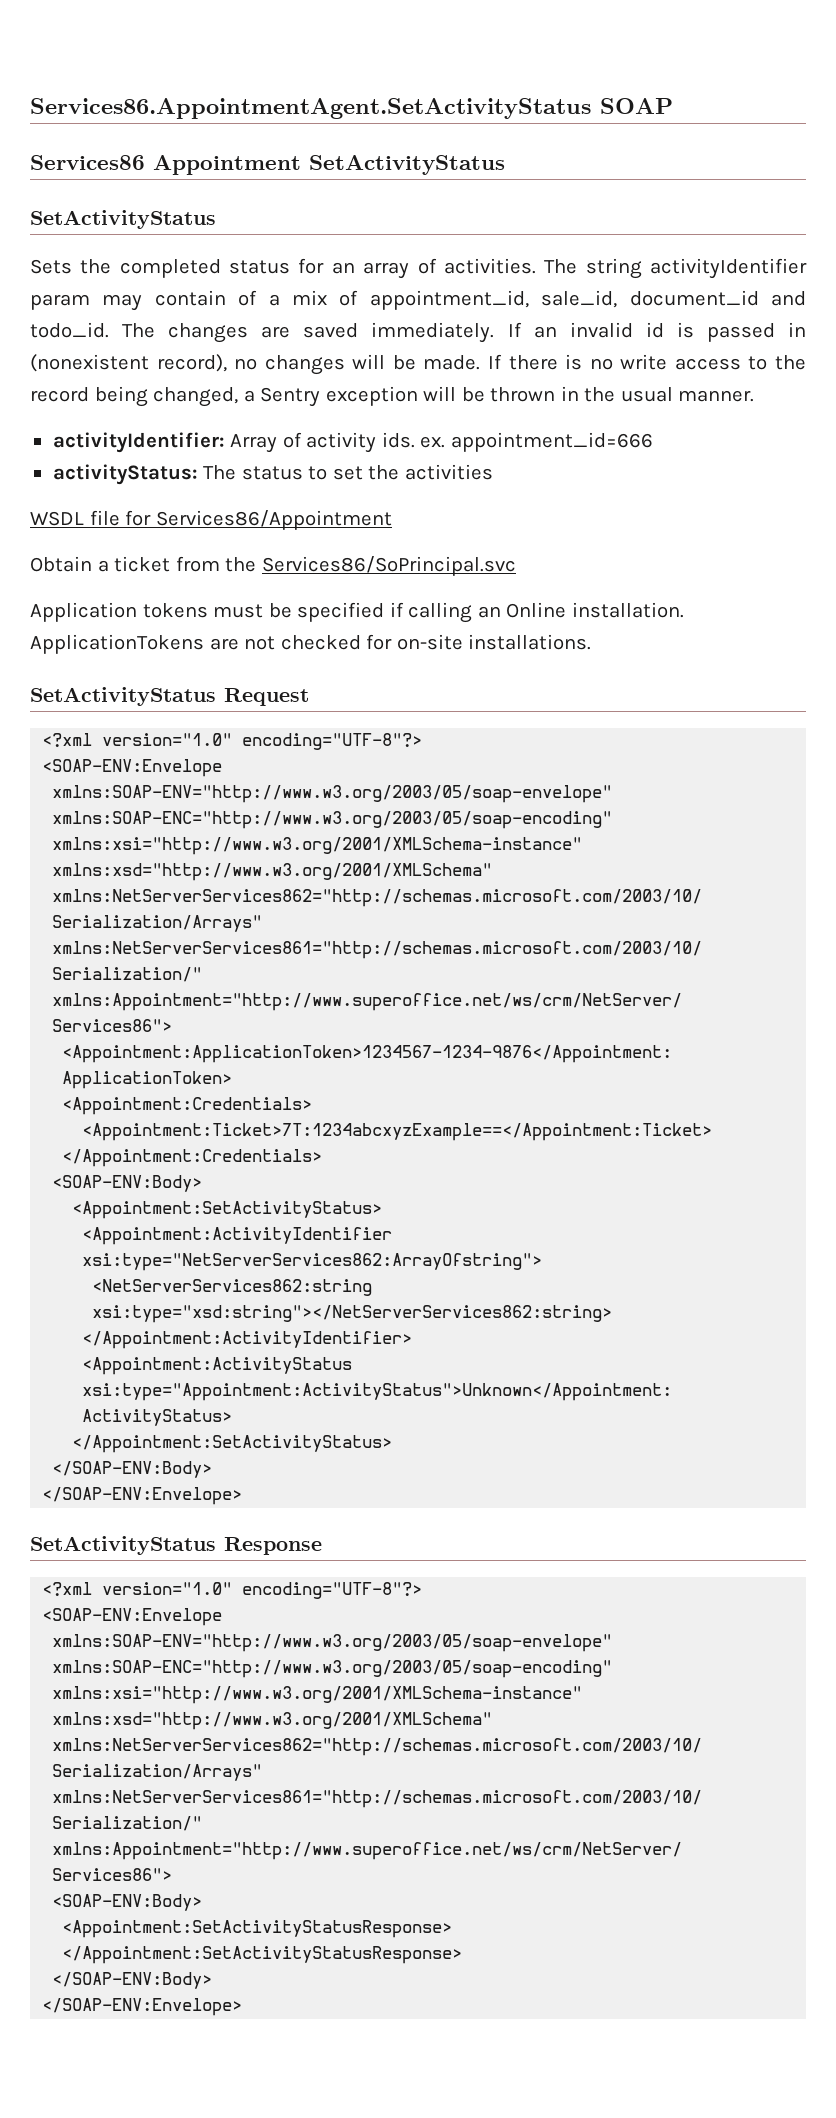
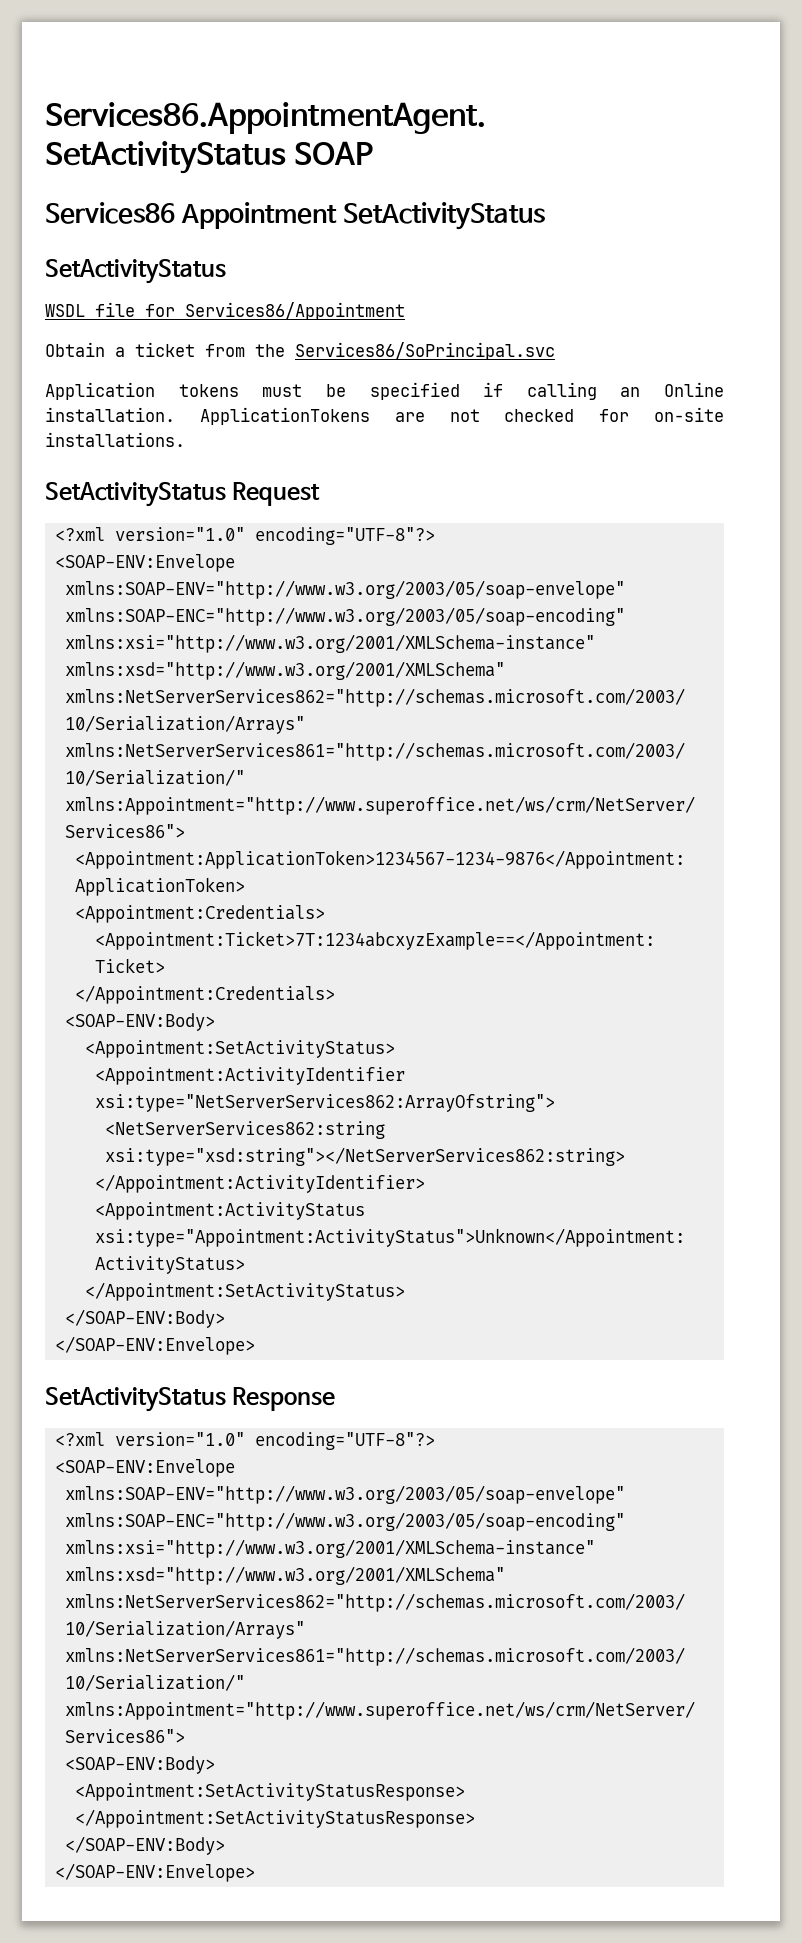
[30,258,808,279] [30,290,806,311] [30,322,807,343] [30,354,806,375] [30,386,755,407] [52,432,653,453] [52,464,493,485] // Sets the completed status for an array of activities. The string activityIdentifier param may contain of a mix of appointment_id, sale_id, document_id and todo_id. The changes are saved immediately. If an invalid id is passed in (nonexistent record), no changes will be made. If there is no write access to the record being changed, a Sentry exception will be thrown in the usual manner. // activityIdentifier: Array of activity ids. ex. appointment_id=666 // activityStatus: The status to set the activities -> (226, 271) none

